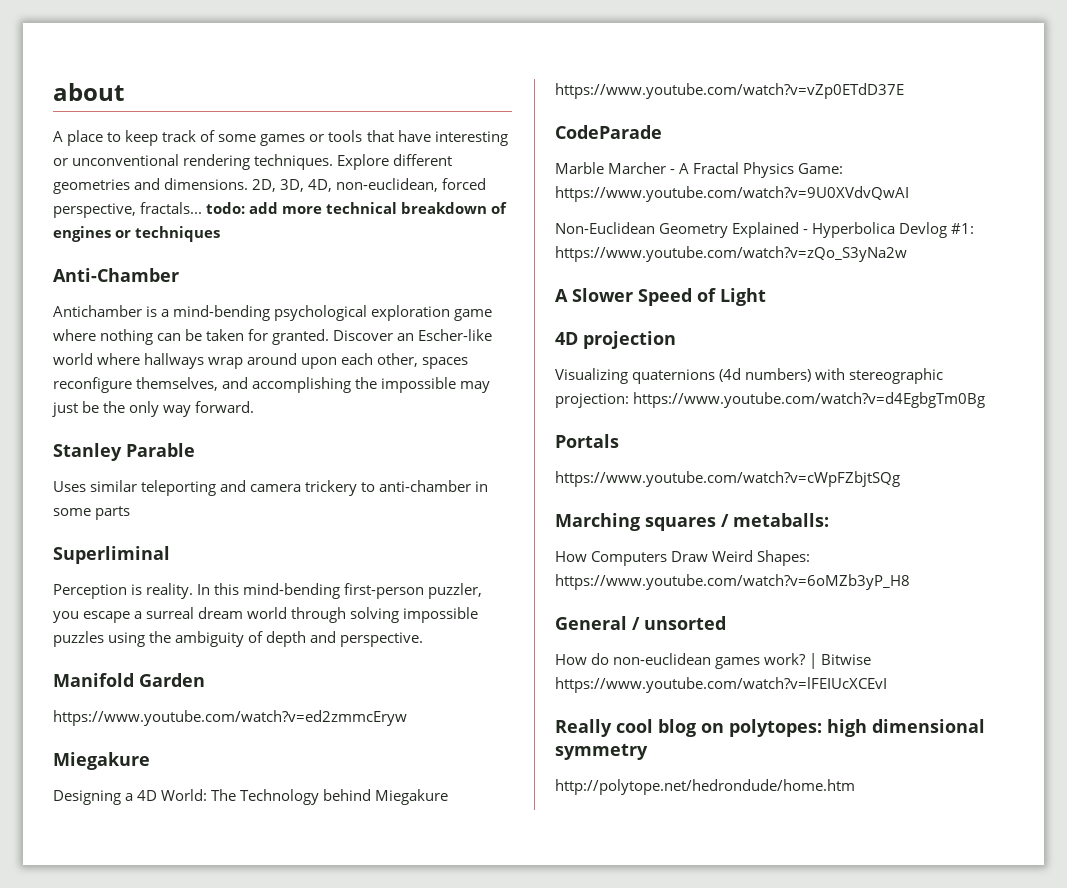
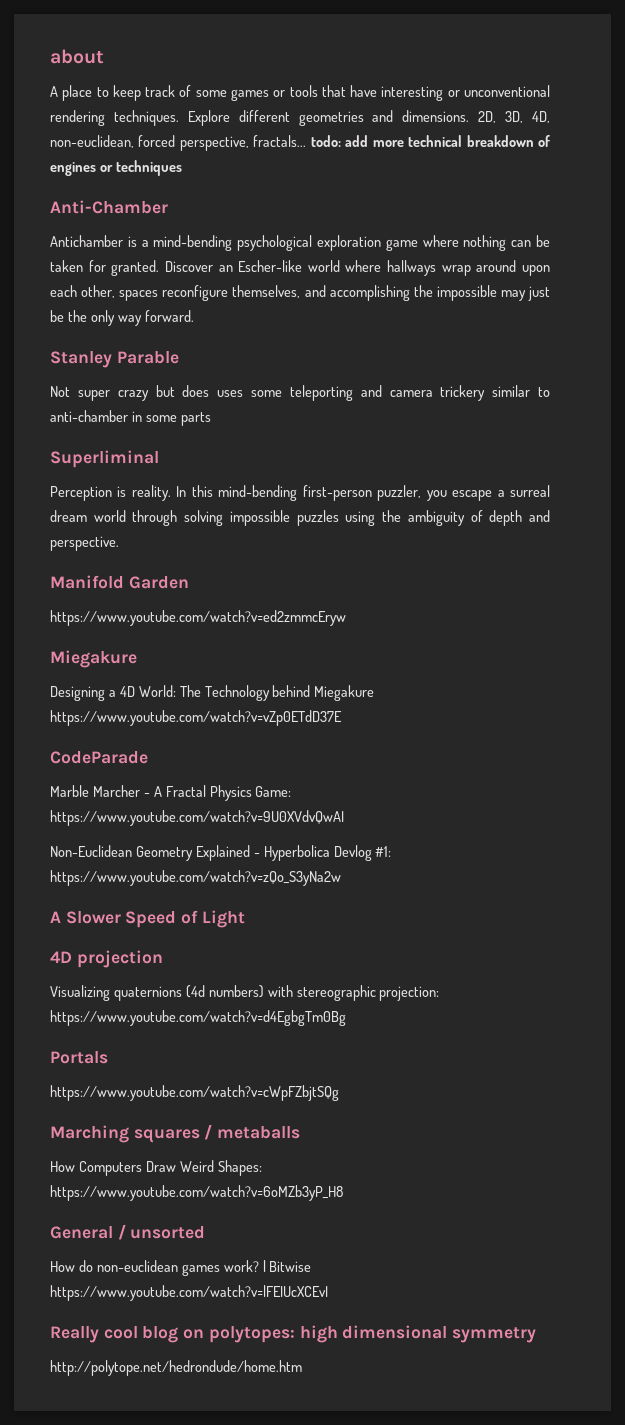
[53,480,138,492] Uses similar -> [50,385,282,401] Not super crazy but does uses some
(358, 488) none -> [492,385,531,397] similar
[733,513,829,527] metaballs: -> [217,1126,301,1139] metaballs

